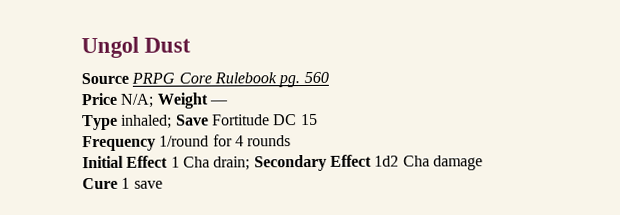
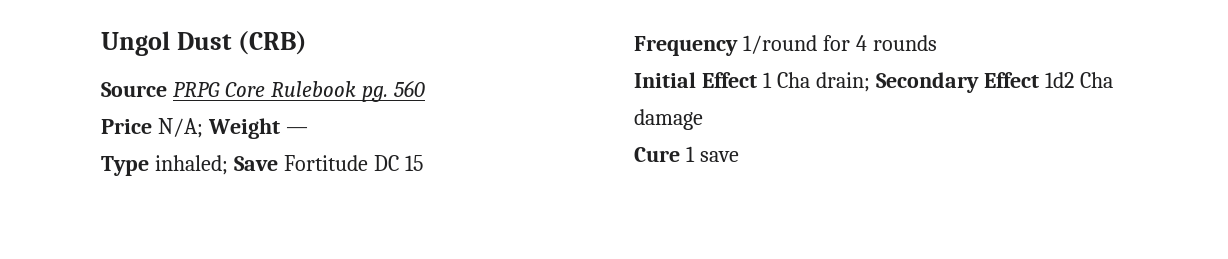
(192, 45) none -> [237,31,307,55] (CRB)

